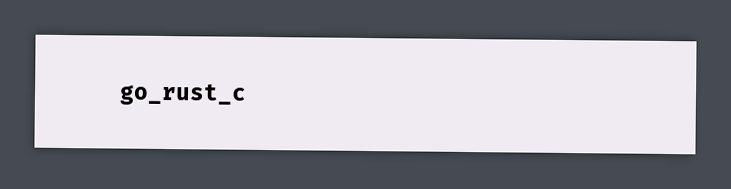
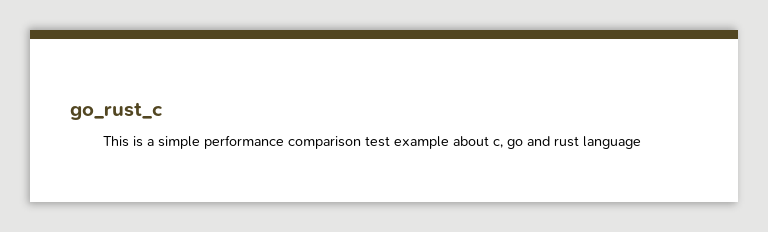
(247, 94) none -> [103,135,642,149] // This is a simple performance comparison test example about c, go and rust language

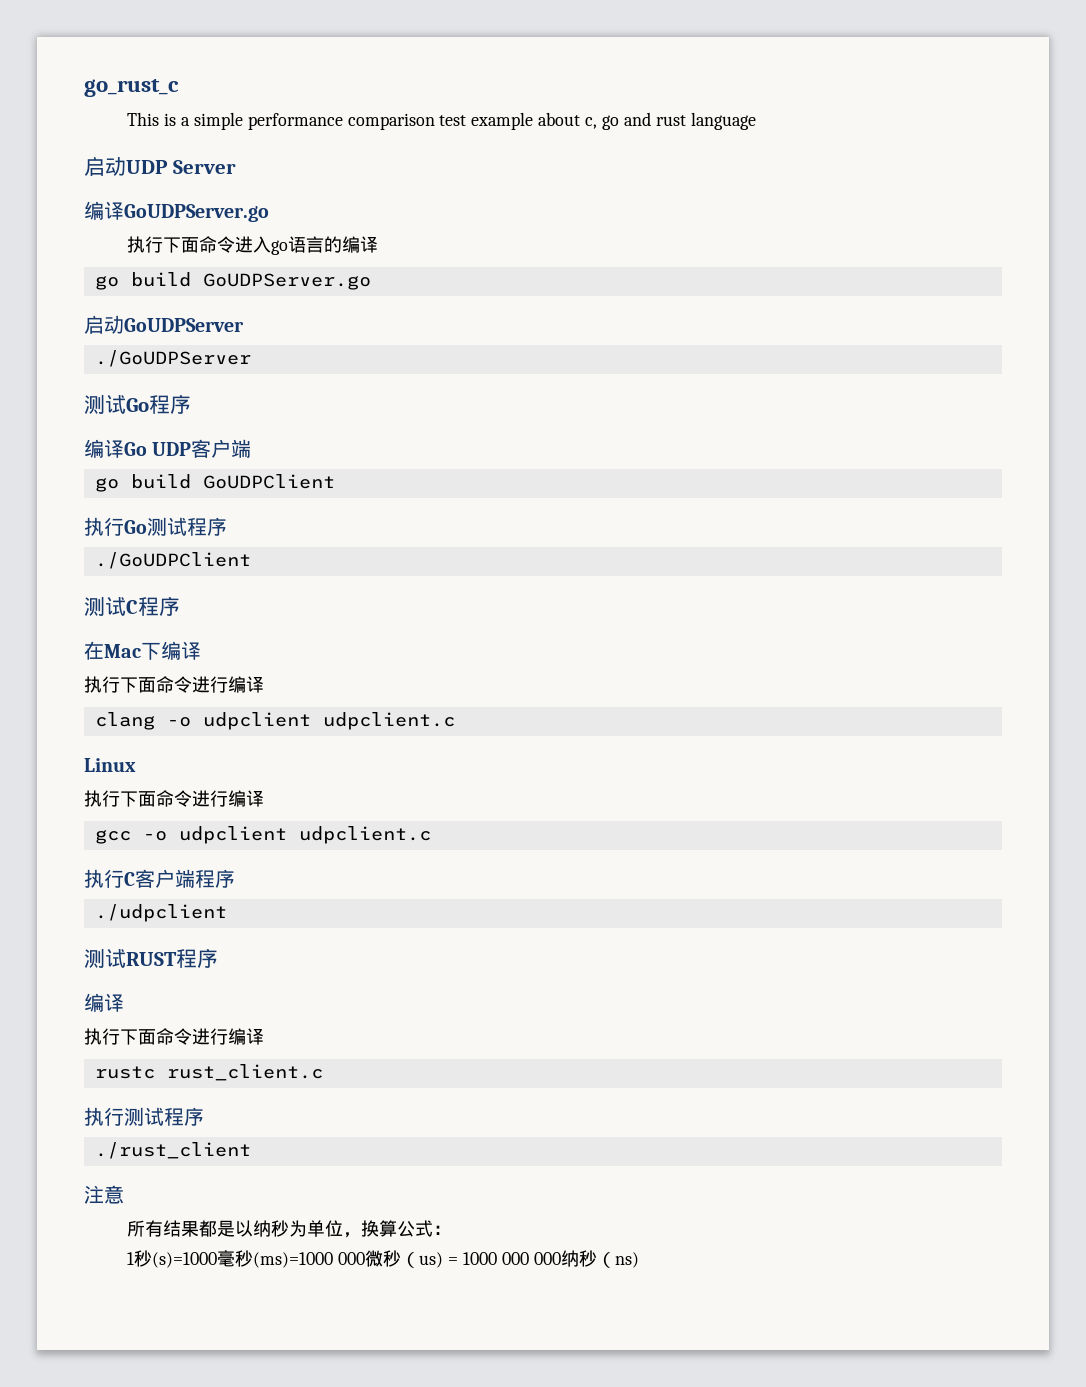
(642, 142) none -> [84,156,236,176] [84,201,269,222] [127,236,379,255] [94,272,371,290] [84,315,244,334] [94,350,251,367] [84,394,191,414] [84,439,252,458] [94,474,335,492] [84,517,227,536] [94,552,251,569] [84,596,180,616] [84,641,201,660] [84,676,264,693] [94,712,455,730] [84,758,136,772] [84,790,264,807] [94,826,431,844] [84,869,235,888] [94,904,227,922] [84,948,218,968] [84,993,124,1012] [84,1028,264,1045] [94,1064,323,1081] [84,1107,204,1126] [94,1142,251,1159] [84,1185,124,1204] [127,1220,452,1238] [127,1250,639,1268] // 启动UDP Server // 编译GoUDPServer.go // 执行下面命令进入go语言的编译 // go build GoUDPServer.go // 启动GoUDPServer // ./GoUDPServer // 测试Go程序 // 编译Go UDP客户端 // go build GoUDPClient // 执行Go测试程序 // ./GoUDPClient // 测试C程序 // 在Mac下编译 // 执行下面命令进行编译 // clang -o udpclient udpclient.c // Linux // 执行下面命令进行编译 // gcc -o udpclient udpclient.c // 执行C客户端程序 // ./udpclient // 测试RUST程序 // 编译 // 执行下面命令进行编译 // rustc rust_client.c // 执行测试程序 // ./rust_client // 注意 // 所有结果都是以纳秒为单位，换算公式： // 1秒(s)=1000毫秒(ms)=1000 000微秒（us) = 1000 000 000纳秒（ns)

